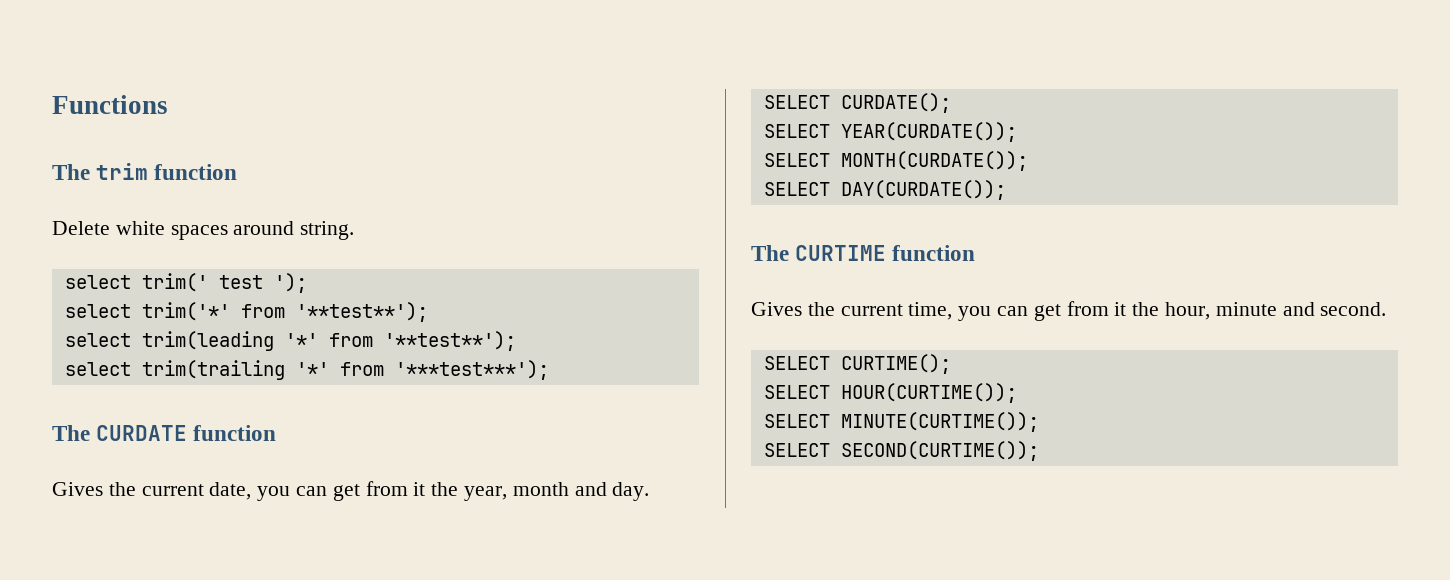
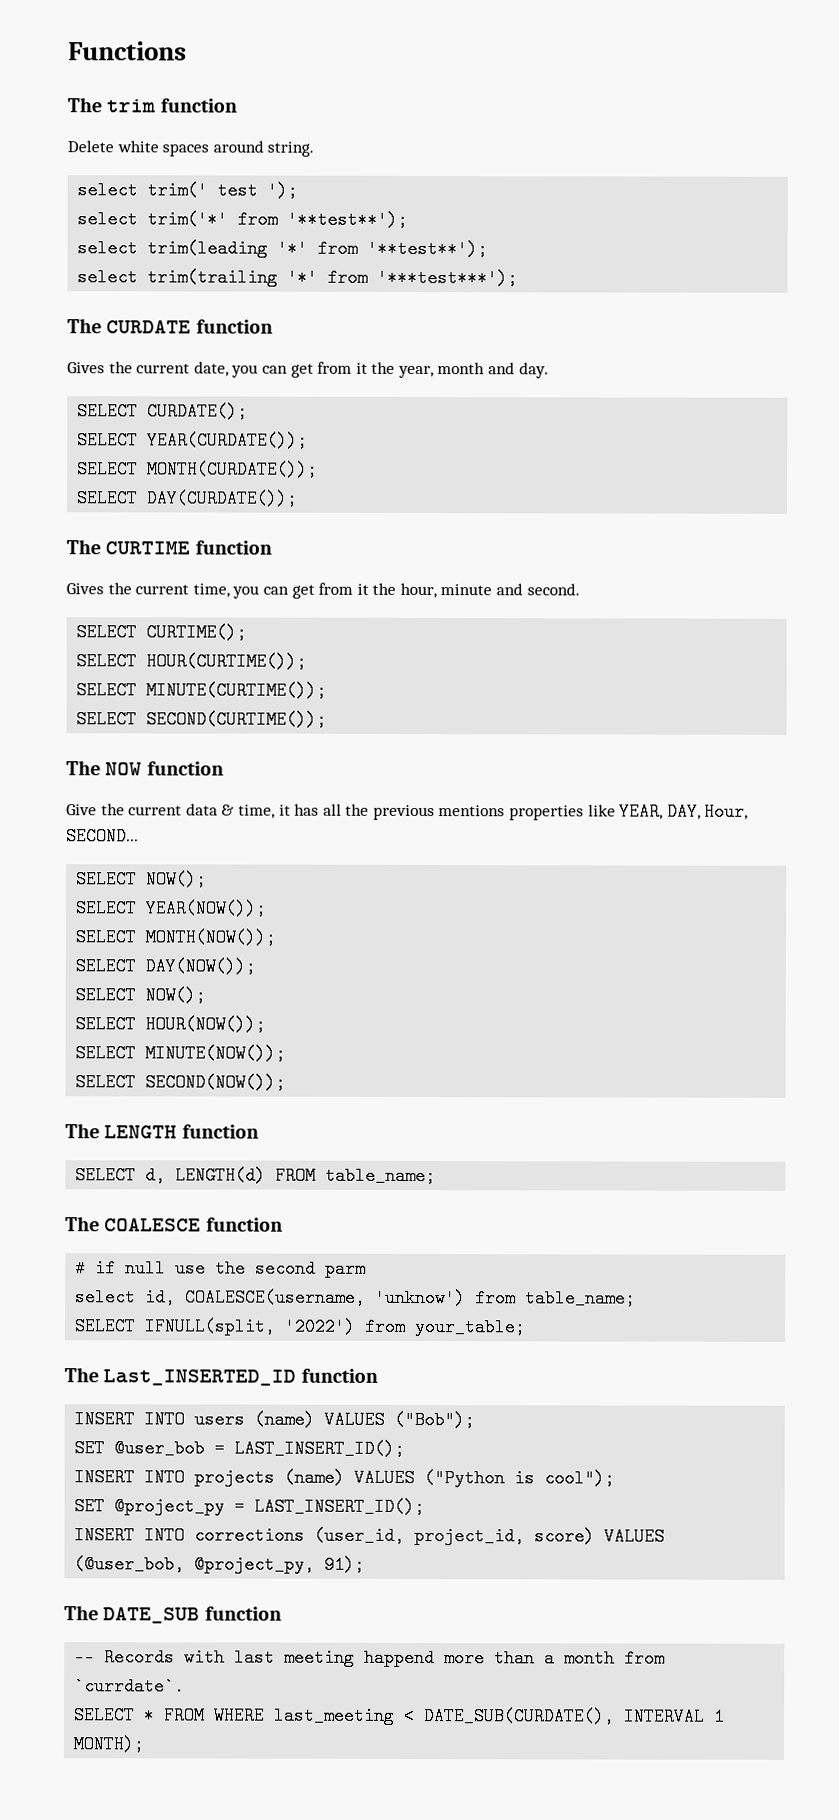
(1039, 451) none -> [66,760,224,776] [66,802,749,821] [66,827,139,846] [76,870,208,889] [75,899,268,918] [75,928,277,947] [75,957,257,976] [75,986,207,1005] [75,1015,267,1034] [75,1044,287,1063] [75,1073,287,1092] [65,1123,259,1139] [75,1166,437,1186] [65,1216,283,1232] [75,1259,367,1278] [75,1288,637,1308] [74,1317,527,1337] [64,1367,378,1386] [74,1410,476,1430] [74,1439,406,1458] [74,1468,616,1488] [74,1497,426,1517] [74,1526,666,1546] [74,1555,366,1574] [64,1605,282,1624] [74,1648,666,1668] [74,1677,186,1696] [74,1706,726,1726] [73,1735,145,1754] // The NOW function // Give the current data & time, it has all the previous mentions properties like YEAR, DAY, Hour, SECOND... // SELECT NOW(); // SELECT YEAR(NOW()); // SELECT MONTH(NOW()); // SELECT DAY(NOW()); // SELECT NOW(); // SELECT HOUR(NOW()); // SELECT MINUTE(NOW()); // SELECT SECOND(NOW()); // The LENGTH function // SELECT d, LENGTH(d) FROM table_name; // The COALESCE function // # if null use the second parm // select id, COALESCE(username, 'unknow') from table_name; // SELECT IFNULL(split, '2022') from your_table; // The Last_INSERTED_ID function // INSERT INTO users (name) VALUES ("Bob"); // SET @user_bob = LAST_INSERT_ID(); // INSERT INTO projects (name) VALUES ("Python is cool"); // SET @project_py = LAST_INSERT_ID(); // INSERT INTO corrections (user_id, project_id, score) VALUES (@user_bob, @project_py, 91); // The DATE_SUB function // -- Records with last meeting happend more than a month from `currdate`. // SELECT * FROM WHERE last_meeting < DATE_SUB(CURDATE(), INTERVAL 1 MONTH);

